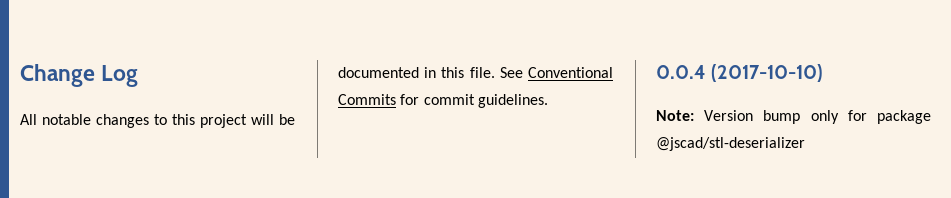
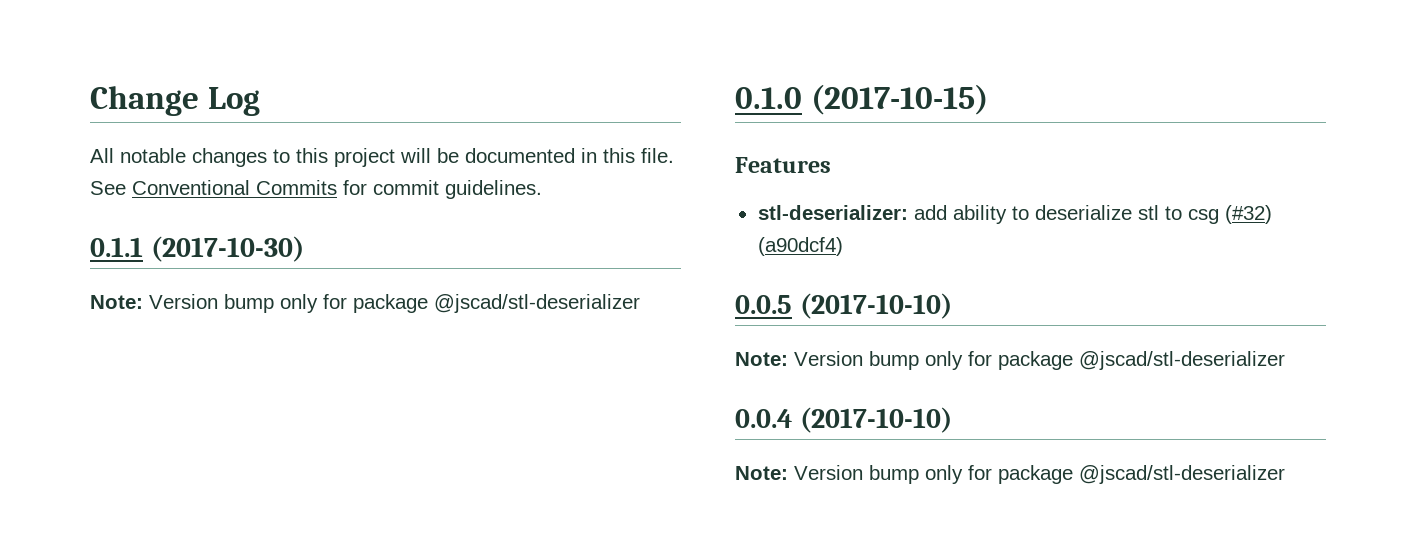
(548, 101) none -> [90,236,304,262] [90,294,640,313] [735,84,988,115] [735,157,831,173] [757,205,1272,224] [757,237,843,256] [735,293,952,319] [735,351,1285,370] // 0.1.1 (2017-10-30) // Note: Version bump only for package @jscad/stl-deserializer // 0.1.0 (2017-10-15) // Features // stl-deserializer: add ability to deserialize stl to csg (#32) (a90dcf4) // 0.0.5 (2017-10-10) // Note: Version bump only for package @jscad/stl-deserializer

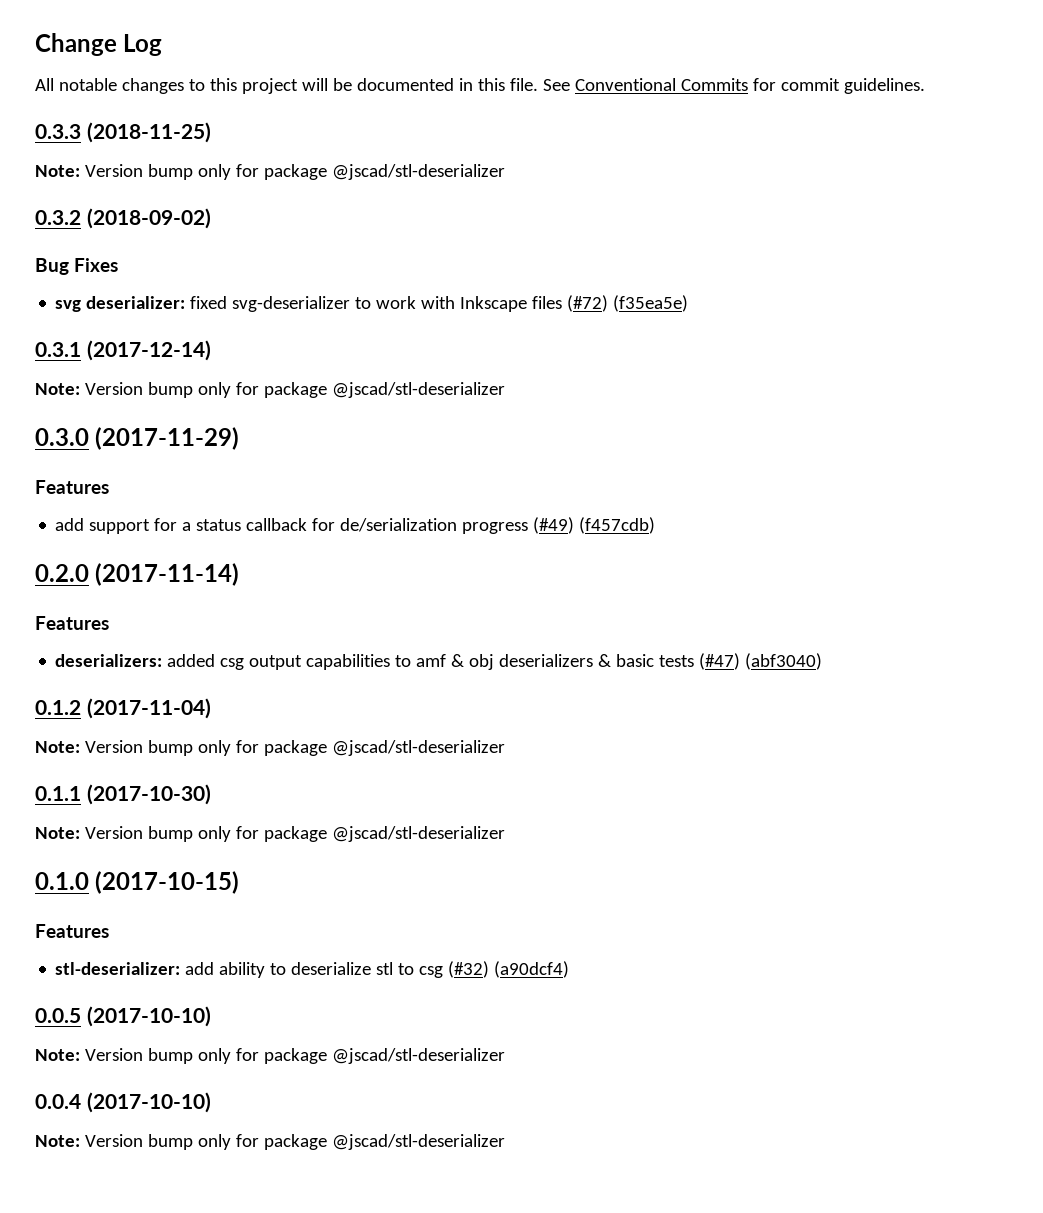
(542, 189) none -> [35,122,211,143] [35,164,505,180] [35,208,211,229] [35,258,118,275] [55,295,689,312] [35,340,211,361] [35,382,505,398] [35,427,240,450] [35,480,109,494] [55,517,656,534] [35,563,240,586] [35,616,109,630] [55,653,823,670] [35,698,211,719] [35,740,505,756] // 0.3.3 (2018-11-25) // Note: Version bump only for package @jscad/stl-deserializer // 0.3.2 (2018-09-02) // Bug Fixes // svg deserializer: fixed svg-deserializer to work with Inkscape files (#72) (f35ea5e) // 0.3.1 (2017-12-14) // Note: Version bump only for package @jscad/stl-deserializer // 0.3.0 (2017-11-29) // Features // add support for a status callback for de/serialization progress (#49) (f457cdb) // 0.2.0 (2017-11-14) // Features // deserializers: added csg output capabilities to amf & obj deserializers & basic tests (#47) (abf3040) // 0.1.2 (2017-11-04) // Note: Version bump only for package @jscad/stl-deserializer

